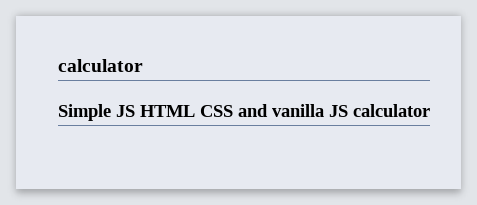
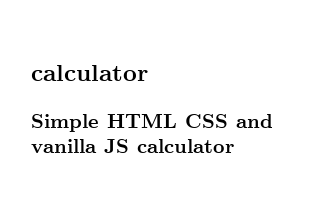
[116,105,135,117] JS -> (99, 123) none

